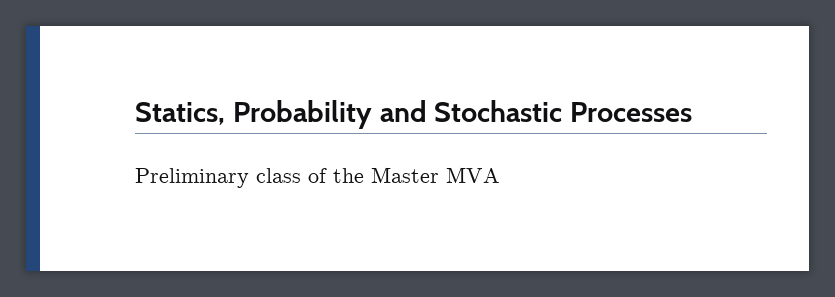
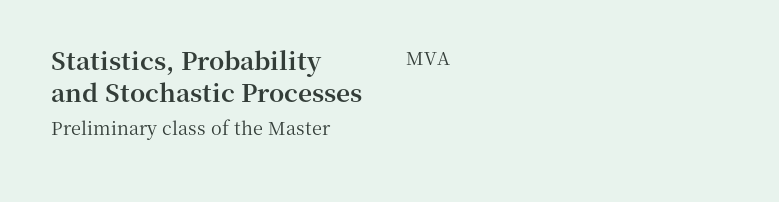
[135,102,225,125] Statics, -> [51,51,174,75] Statistics,

